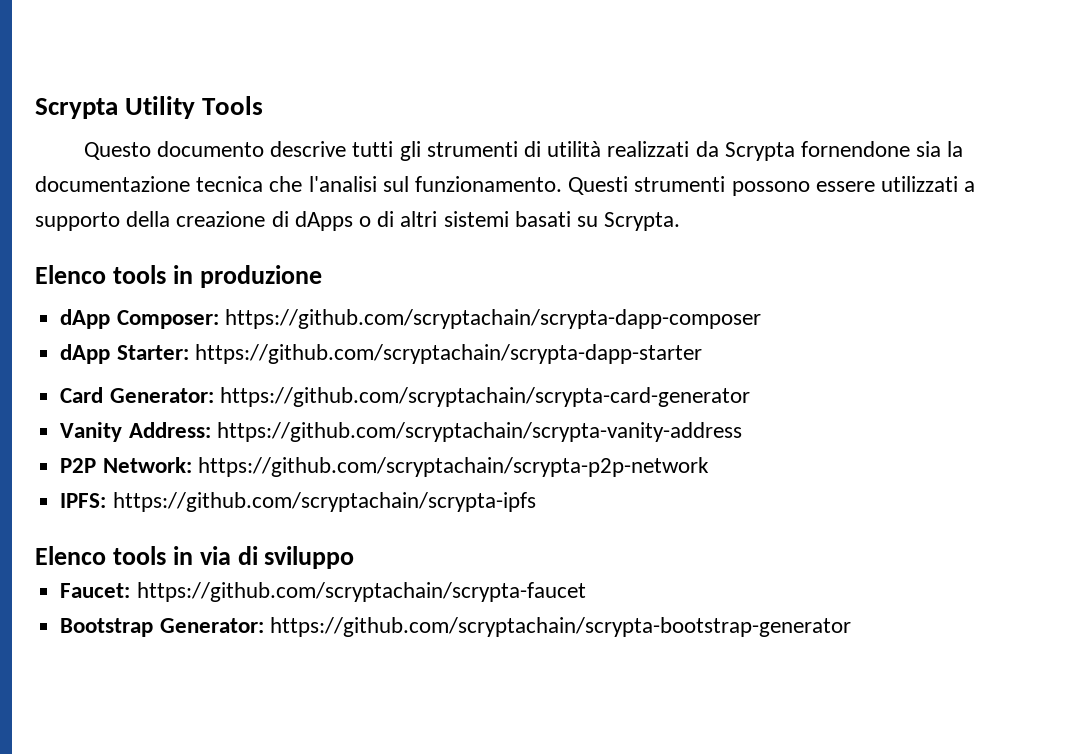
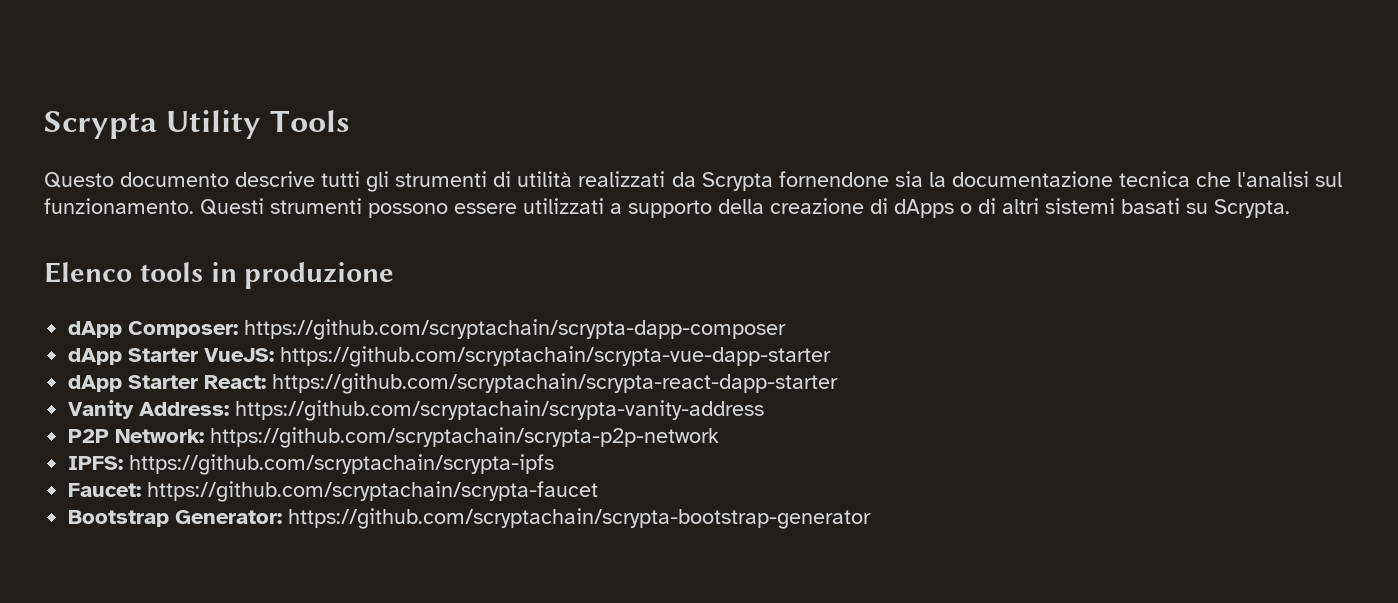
[116,344,702,364] [60,387,750,407] Starter: https://github.com/scryptachain/scrypta-dapp-starter // Card Generator: https://github.com/scryptachain/scrypta-card-generator -> [128,346,832,367] [68,373,839,394] Starter VueJS: https://github.com/scryptachain/scrypta-vue-dapp-starter // dApp Starter React: https://github.com/scryptachain/scrypta-react-dapp-starter
[35,546,355,569] // Elenco tools in via di sviluppo -> (555, 464) none

